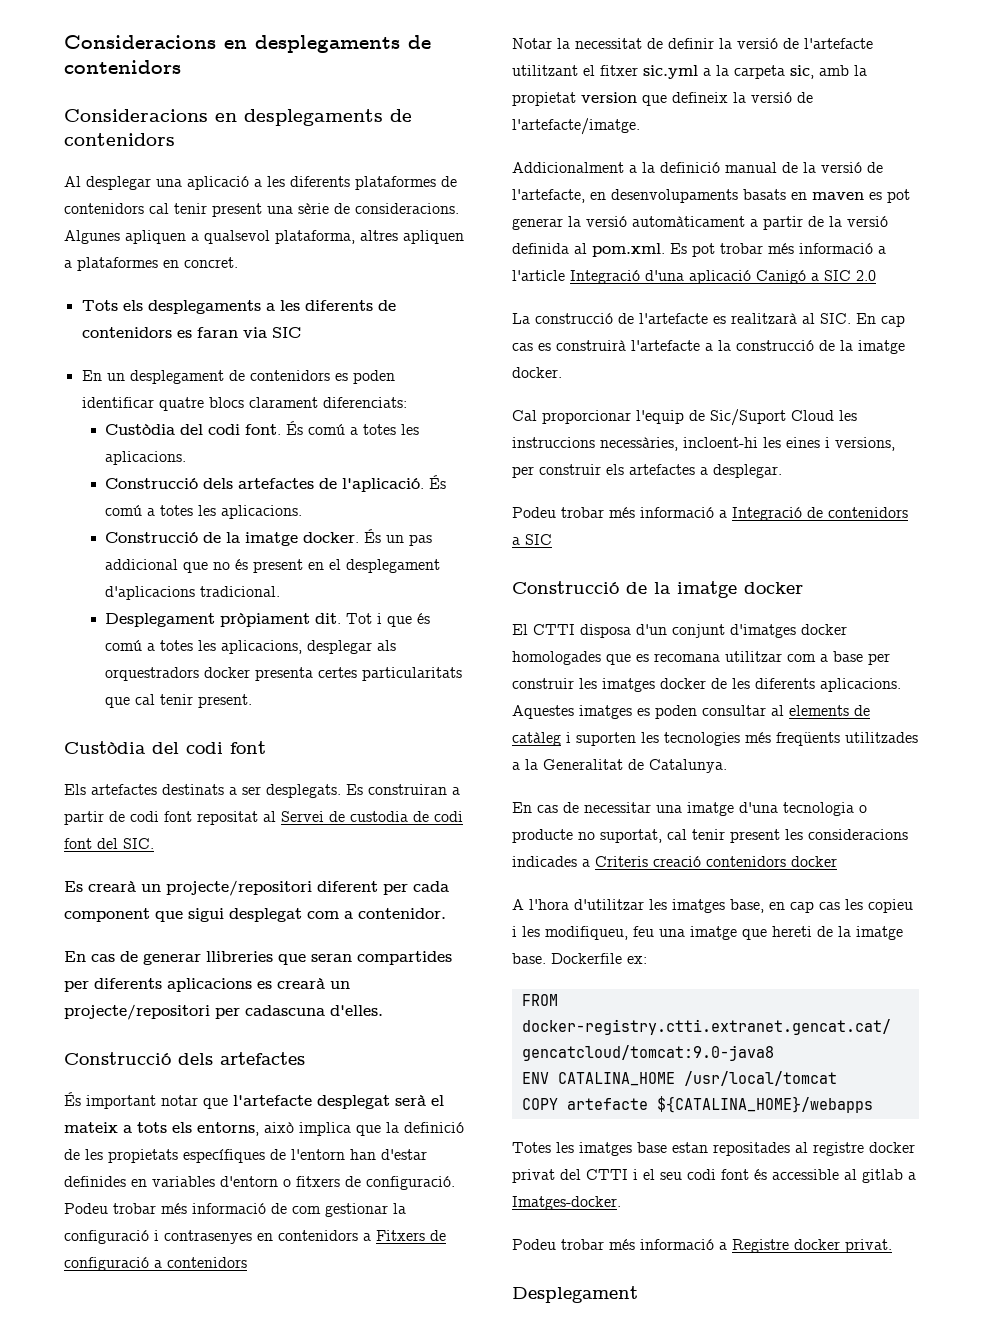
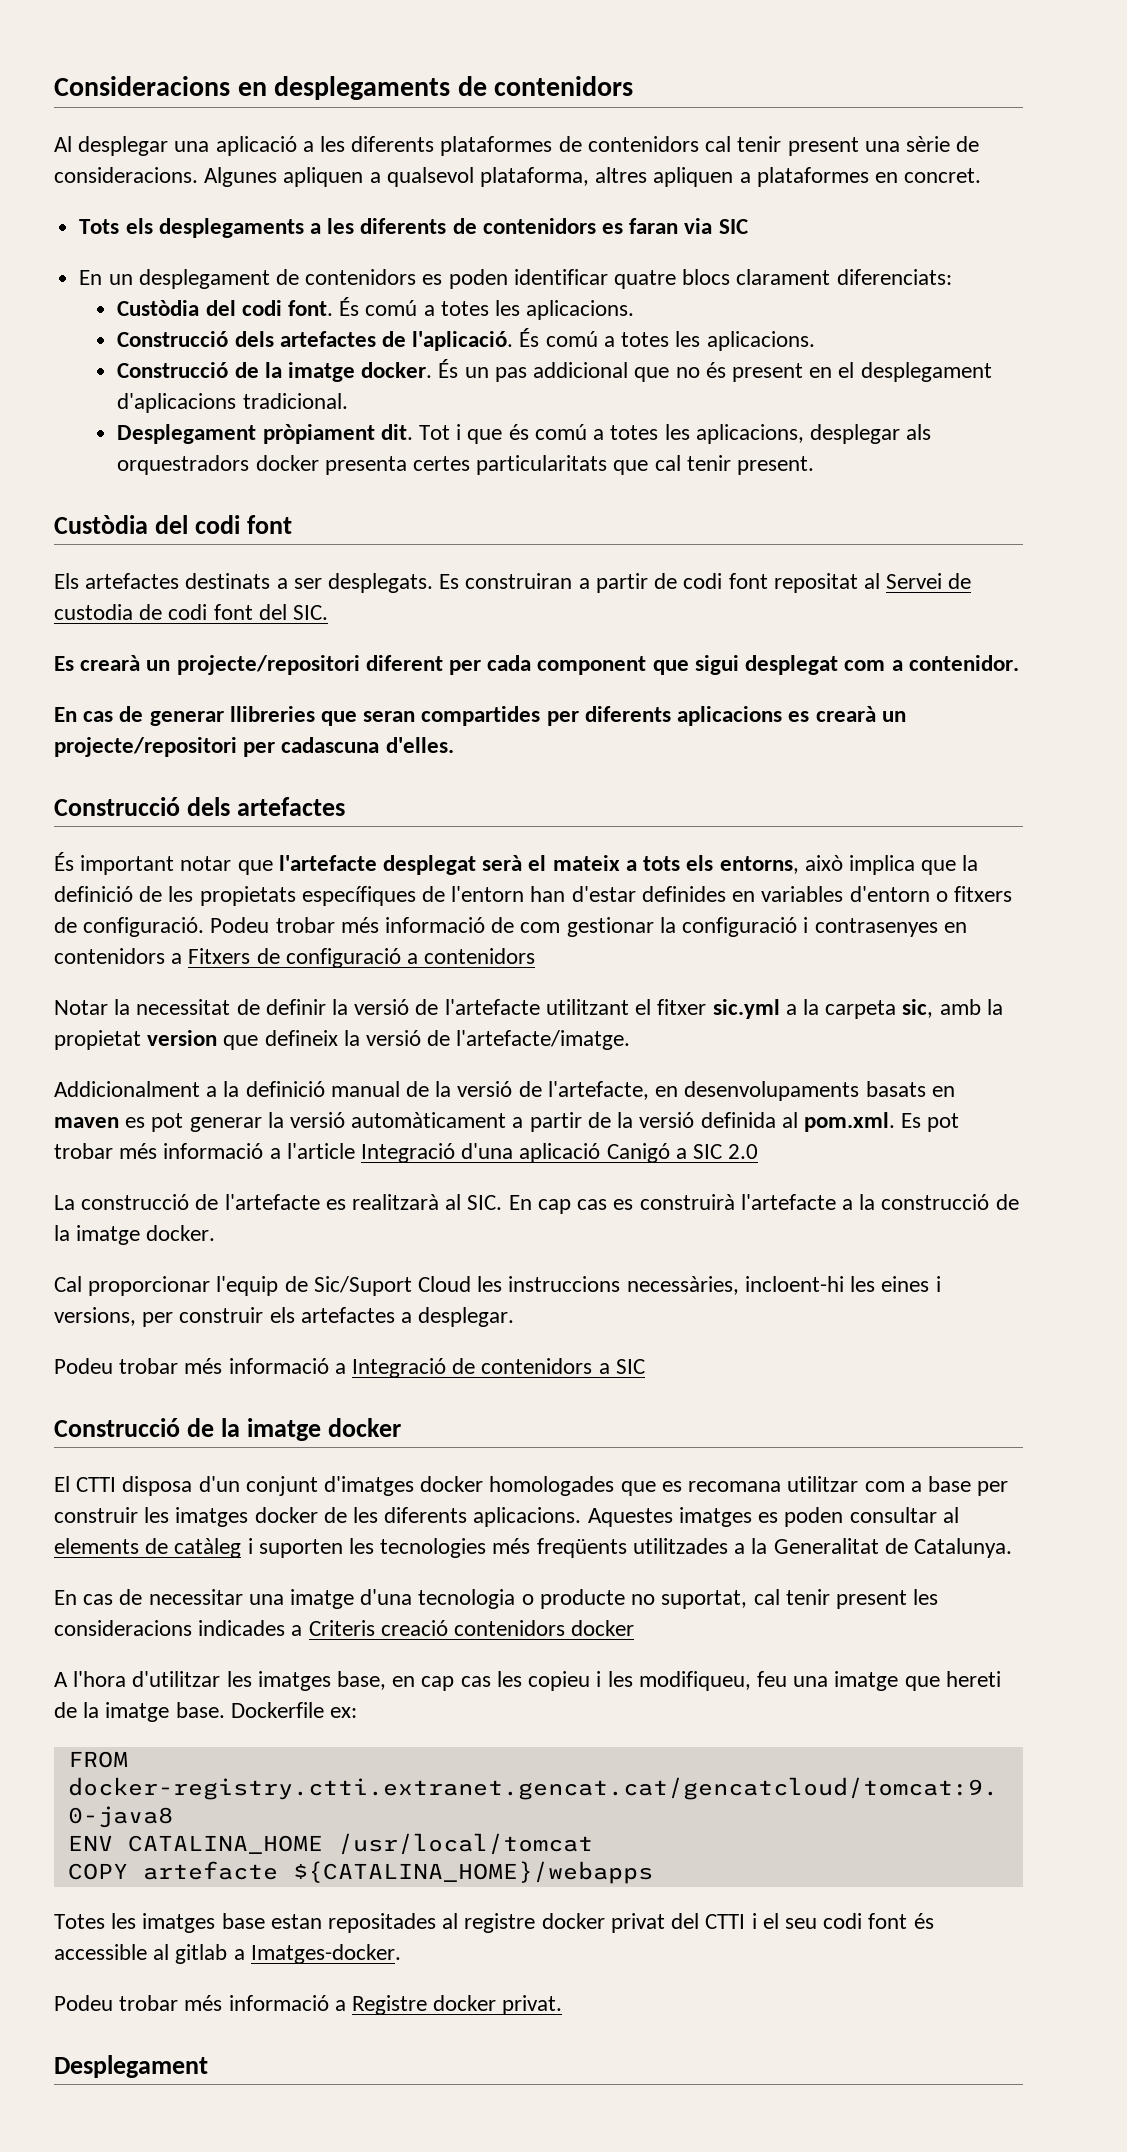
[64,35,431,53] [64,60,181,74] [64,109,412,126] [64,133,175,146] Consideracions en desplegaments de contenidors // Consideracions en desplegaments de contenidors -> [54,76,634,100] Consideracions en desplegaments de contenidors

